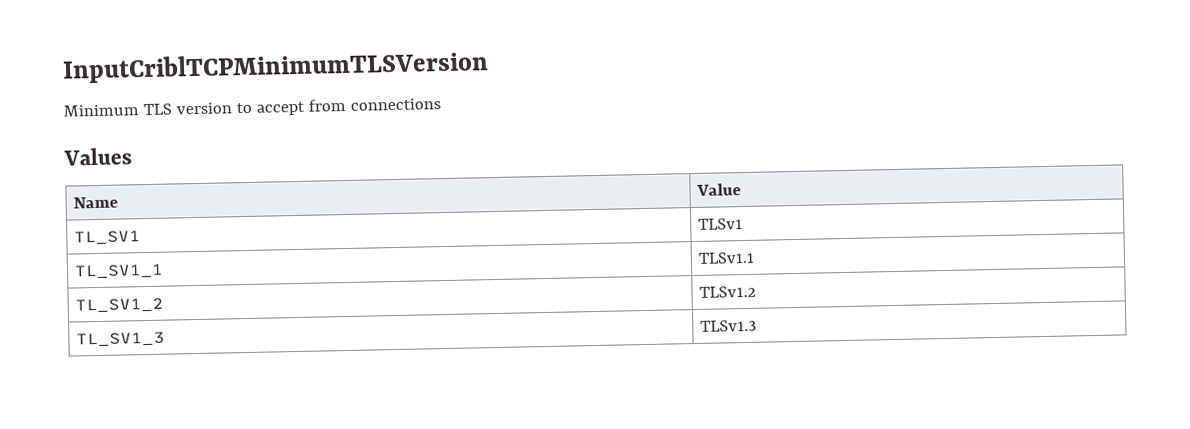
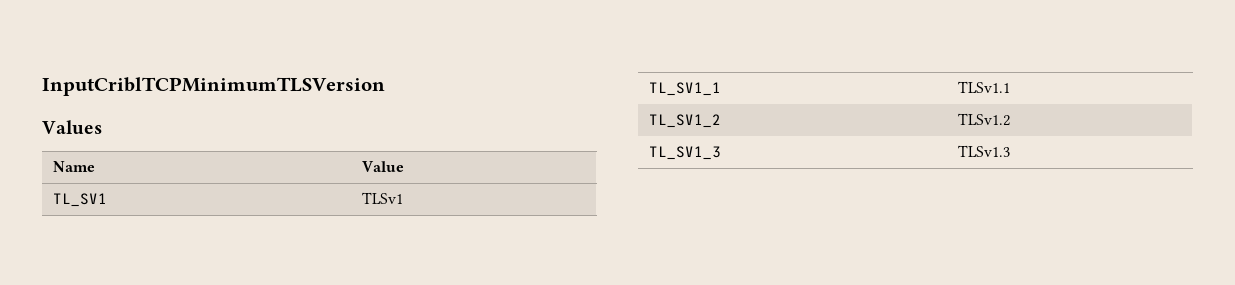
[63,98,441,117] // Minimum TLS version to accept from connections -> (385, 86) none

